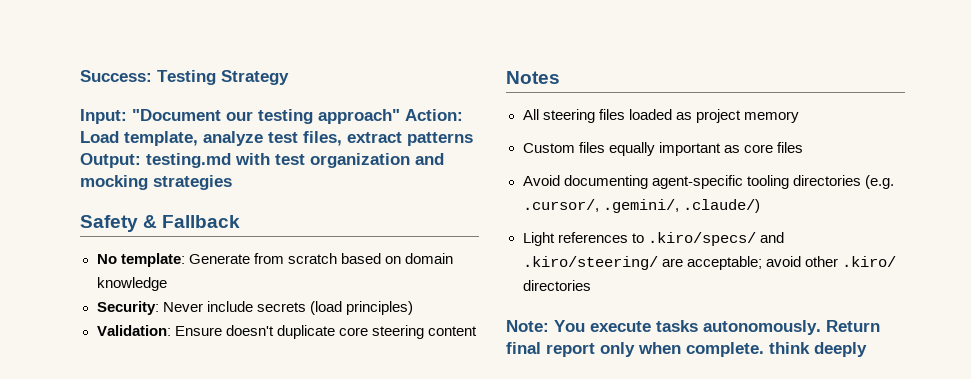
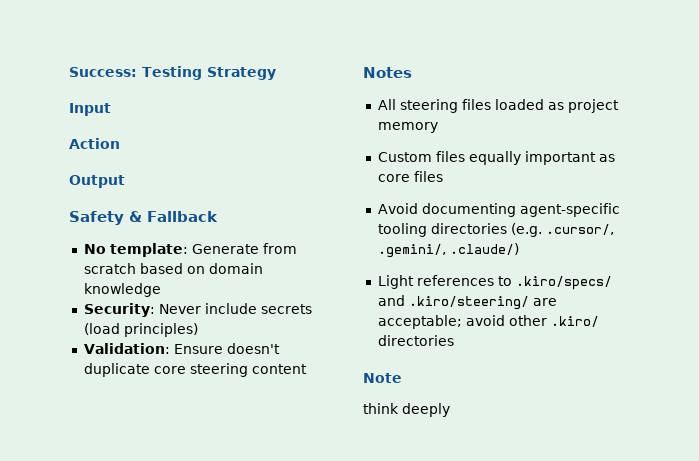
[80,109,463,124] [80,131,473,146] [80,153,444,168] [80,175,232,190] Input: "Document our testing approach" Action: Load template, analyze test files, extract patterns Output: testing.md with test organization and mocking strategies -> [69,103,111,116] [69,138,120,149] [69,175,125,188] Input // Action // Output
[506,320,880,335] [506,342,764,357] Note: You execute tasks autonomously. Return final report only when complete. -> [363,373,402,383] Note //

